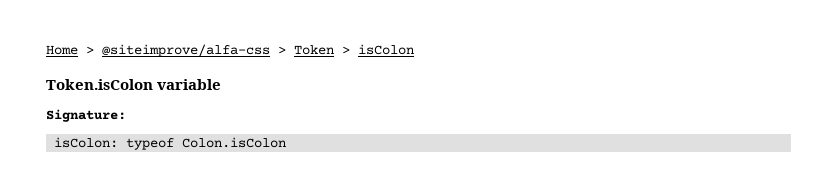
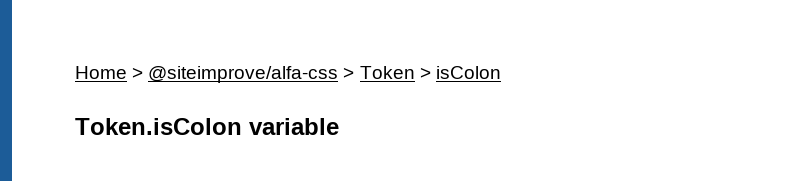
[46,109,126,122] [54,137,287,150] // Signature: // isColon: typeof Colon.isColon -> (339, 126) none

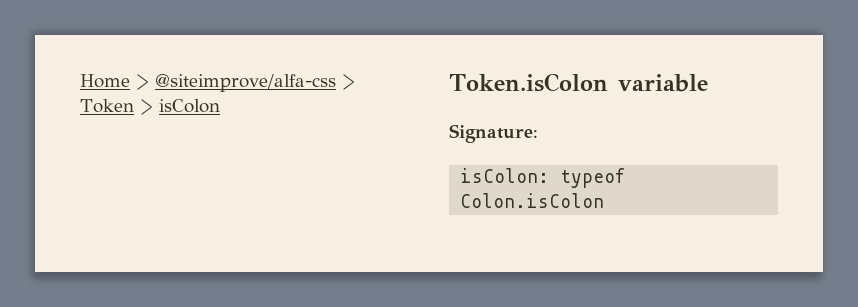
(339, 126) none -> [449,124,538,143] [460,168,626,188] [460,193,605,208] // Signature: // isColon: typeof Colon.isColon

